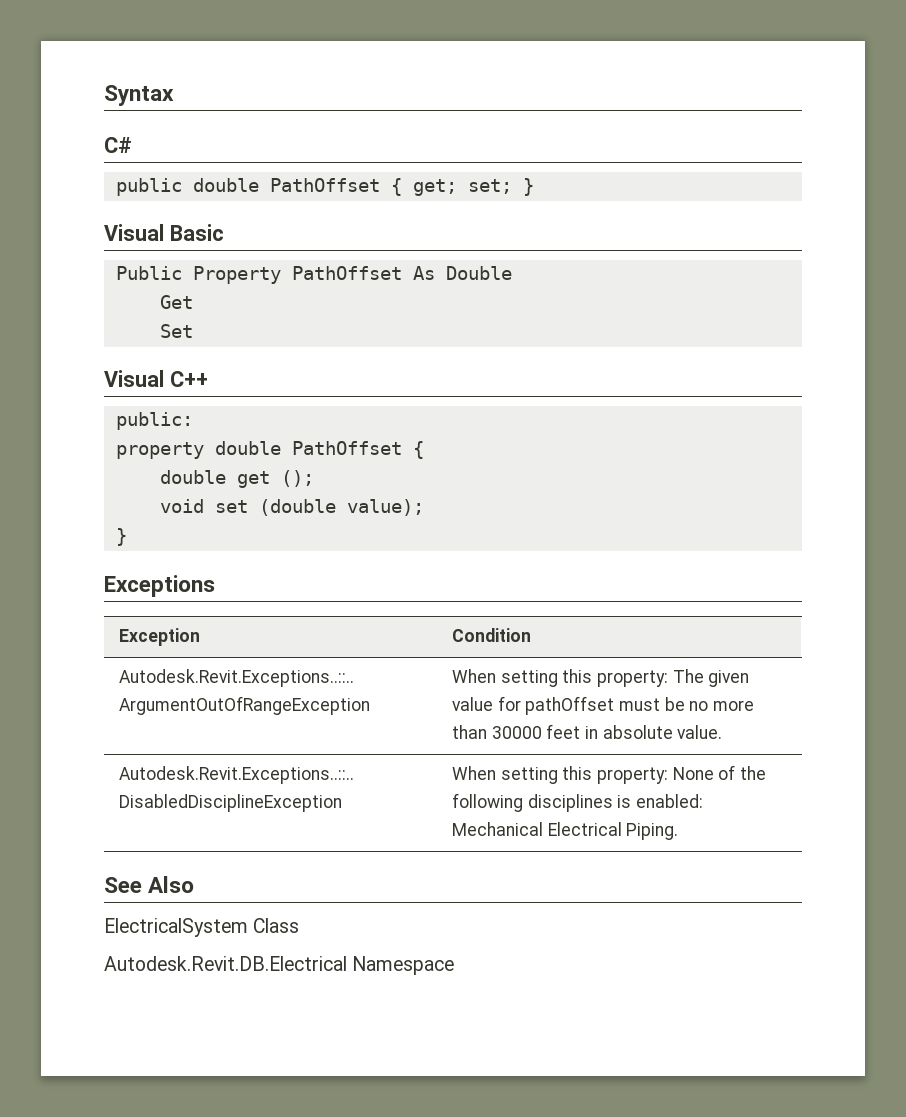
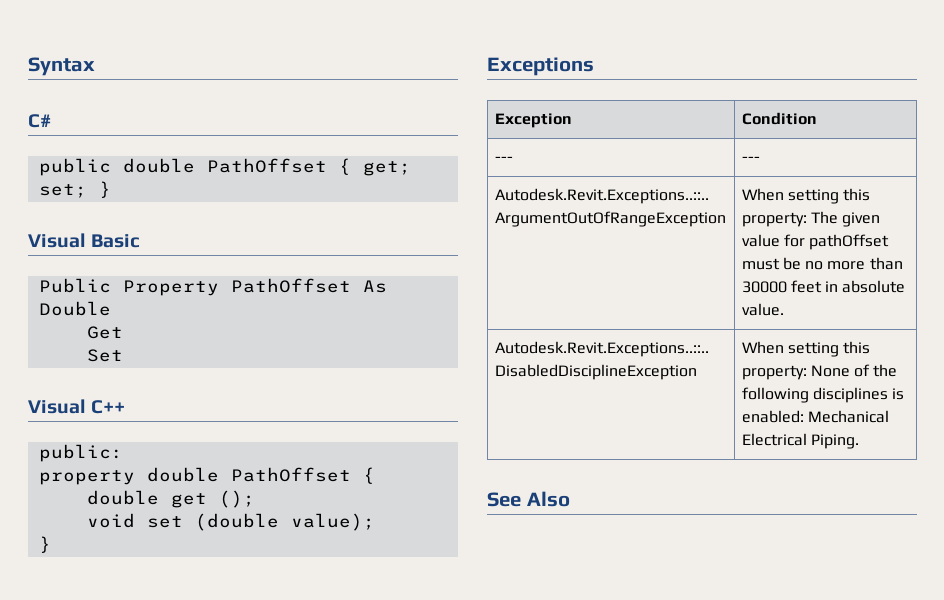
(531, 635) none -> [494,156,513,162] [741,156,760,162] // --- | ---
[104,918,300,937] [104,956,455,975] // ElectricalSystem Class // Autodesk.Revit.DB.Electrical Namespace -> (570, 499) none

